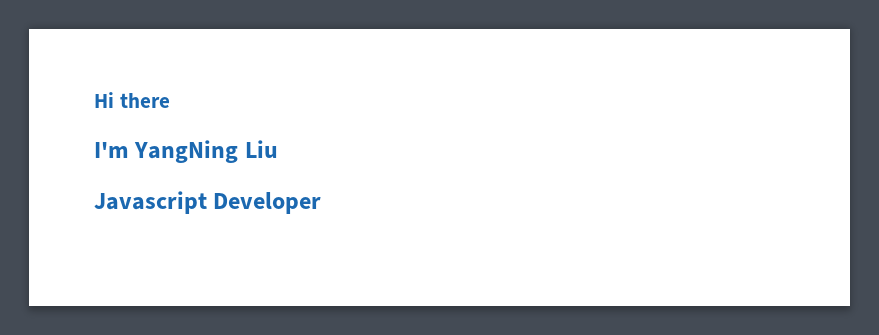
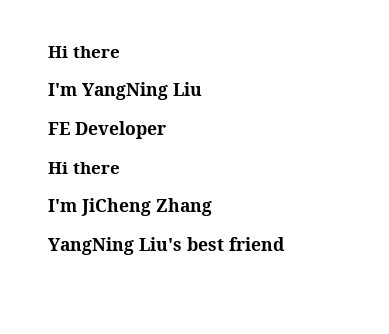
[94,191,207,214] Javascript -> [48,122,70,135] FE
(322, 203) none -> [48,162,120,174] [48,198,212,216] [48,237,285,255] // Hi there // I'm JiCheng Zhang // YangNing Liu's best friend

